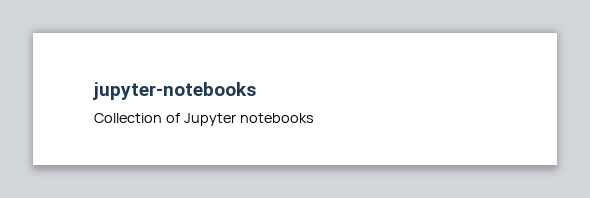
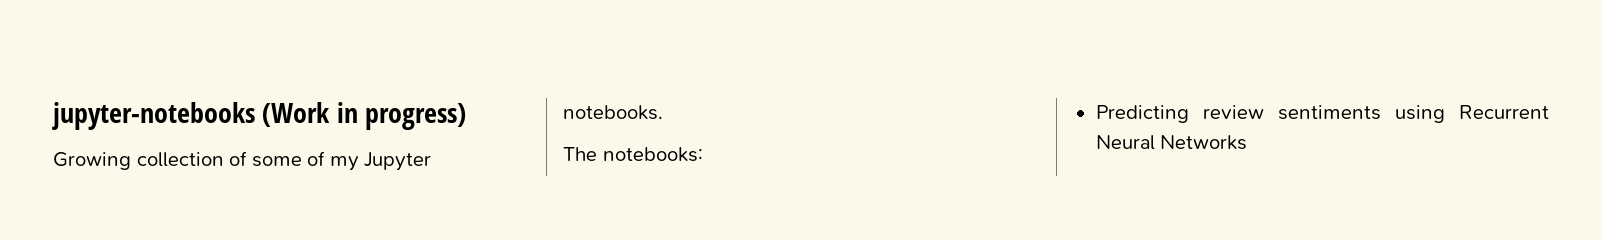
[94,113,314,126] // Collection of Jupyter notebooks -> [262,102,467,130] [53,151,432,171] [563,105,663,120] [563,147,703,162] [1095,105,1549,123] [1095,135,1248,150] (Work in progress) // Growing collection of some of my Jupyter notebooks. // The notebooks: // Predicting review sentiments using Recurrent Neural Networks

